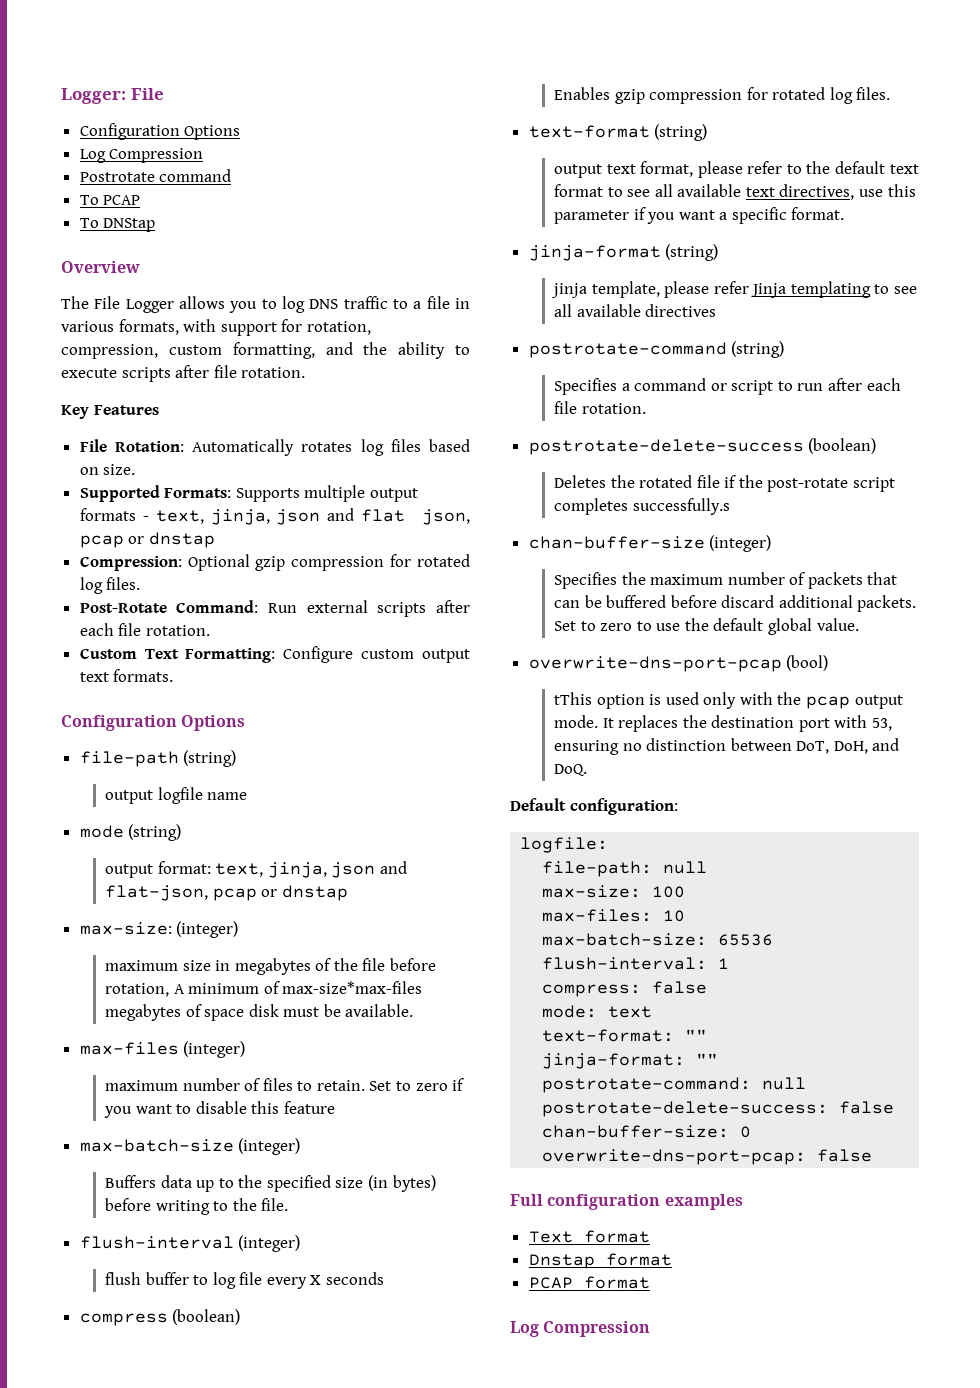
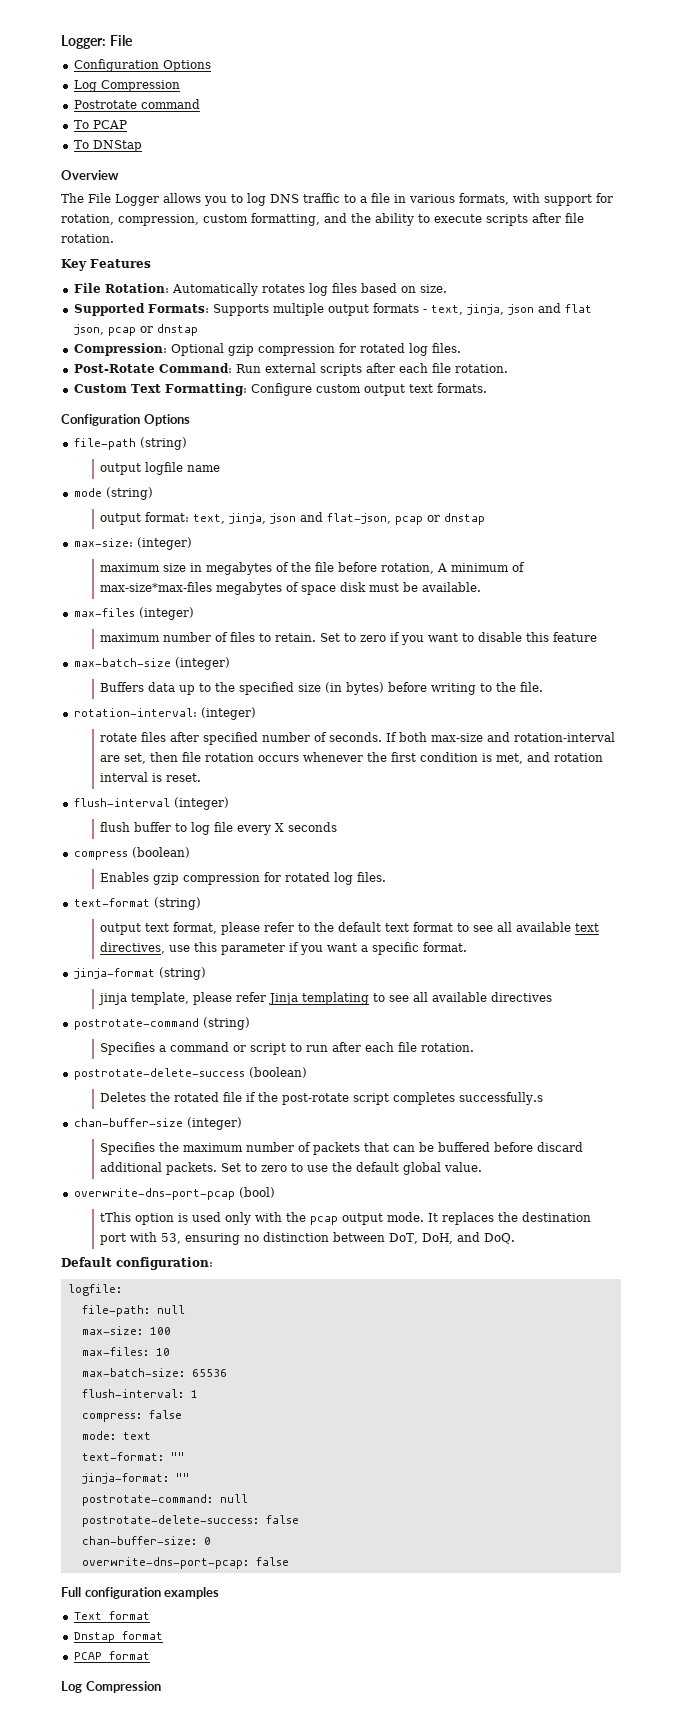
(289, 1204) none -> [73,707,256,720] [100,732,616,745] [100,752,604,764] [100,772,202,782] // rotation-interval: (integer) // rotate files after specified number of seconds. If both max-size and rotation-interval are set, then file rotation occurs whenever the first condition is met, and rotation interval is reset.

